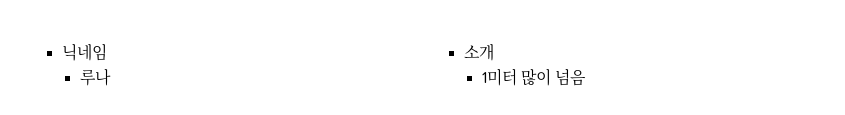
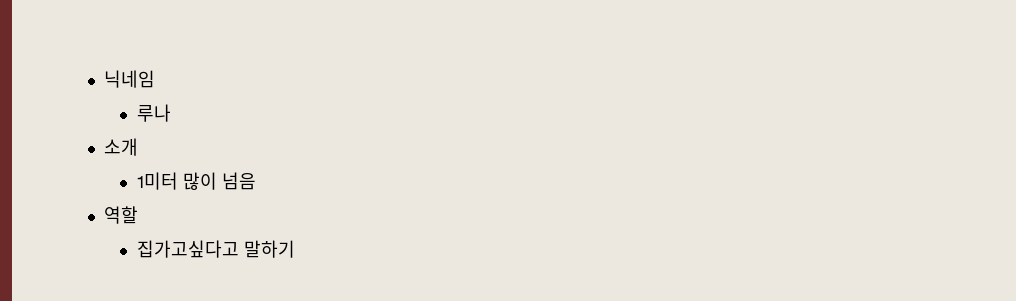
(587, 77) none -> [103,206,138,224] [136,240,295,258] // 역할 // 집가고싶다고 말하기

